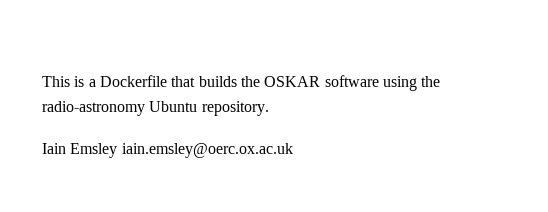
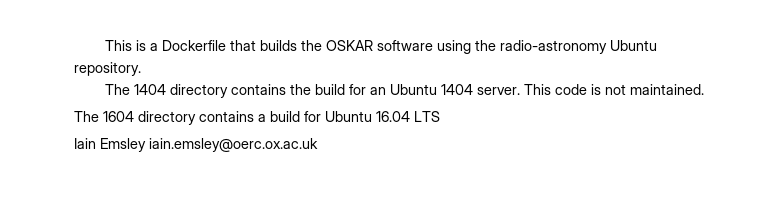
(269, 108) none -> [105,84,705,98] [74,111,440,125] // The 1404 directory contains the build for an Ubuntu 1404 server. This code is not maintained. // The 1604 directory contains a build for Ubuntu 16.04 LTS

